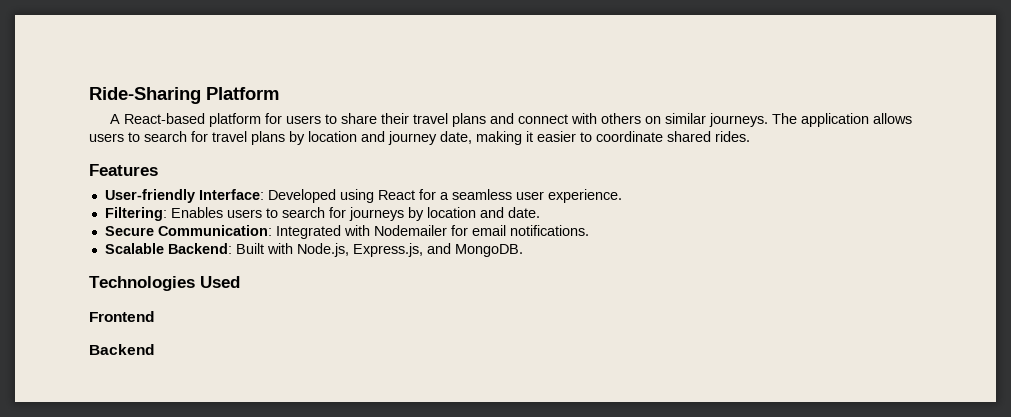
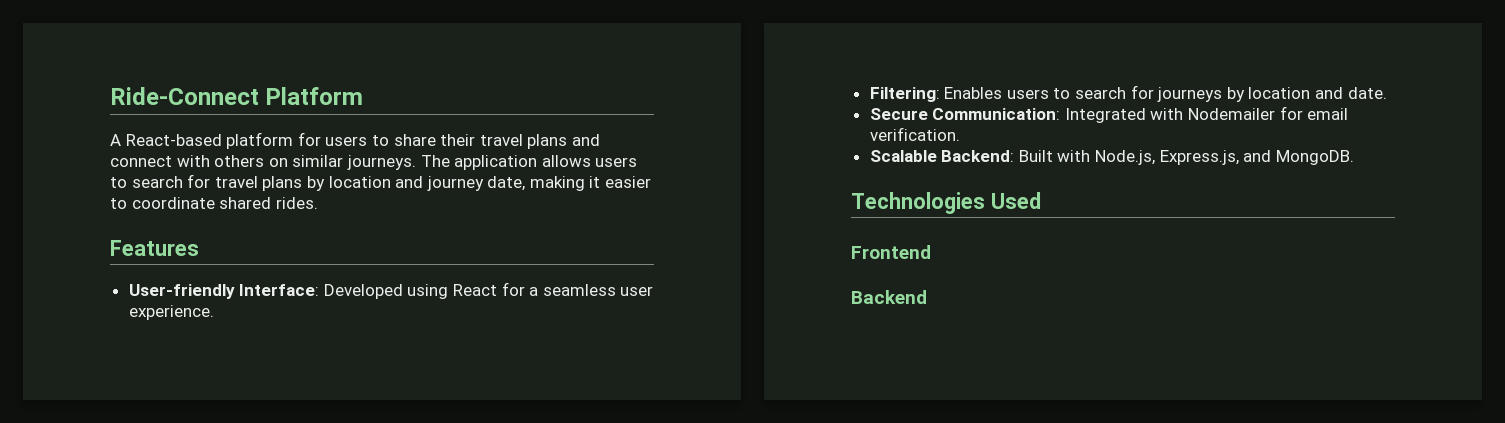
[89,87,201,104] Ride-Sharing -> [110,87,259,105] Ride-Connect
[509,225,589,236] notifications. -> [869,127,960,141] verification.

